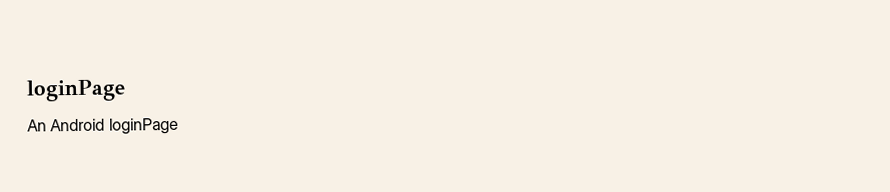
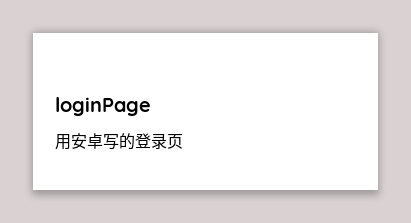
[27,117,179,135] An Android loginPage -> [55,133,183,150] 用安卓写的登录页

